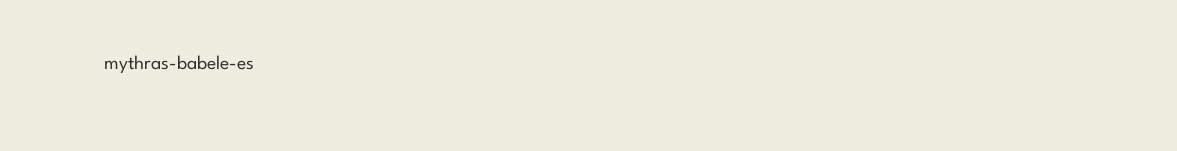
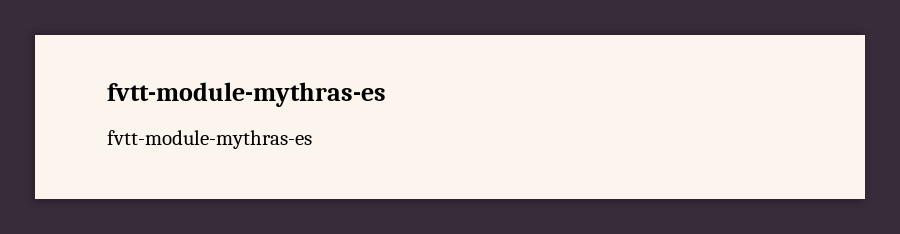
[104,55,254,74] mythras-babele-es -> [107,82,386,107] [107,130,312,149] fvtt-module-mythras-es // fvtt-module-mythras-es

